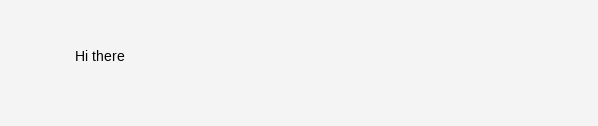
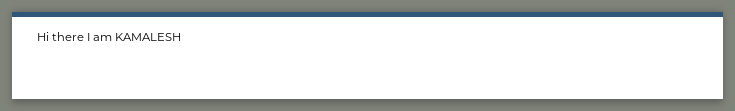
(125, 55) none -> [87,33,182,41] I am KAMALESH

